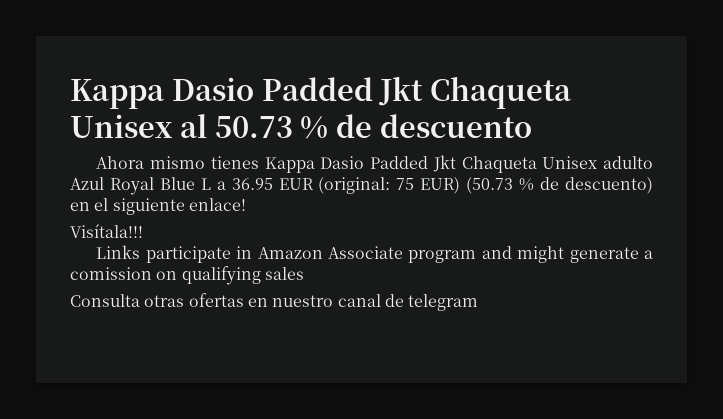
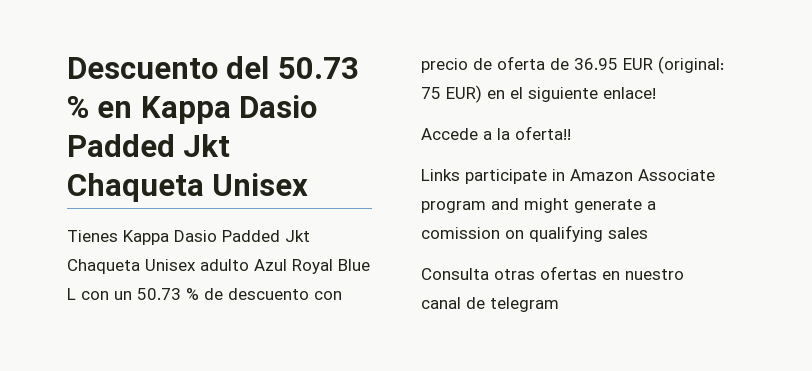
[70,76,572,109] [70,114,533,139] [96,156,259,169] Kappa Dasio Padded Jkt Chaqueta Unisex al 50.73 % de descuento // Ahora mismo tienes -> [67,56,359,79] [67,95,318,124] [67,134,231,157] [67,173,309,202] [67,230,118,242] Descuento del 50.73 % en Kappa Dasio Padded Jkt Chaqueta Unisex // Tienes
[216,181,226,190] a -> [81,288,342,300] [421,56,569,73] con un 50.73 % de descuento con precio de oferta de
[466,177,653,194] (50.73 % de descuento) -> (482, 94) none
[70,224,143,238] Visítala!!! -> [421,126,571,140] Accede a la oferta!!

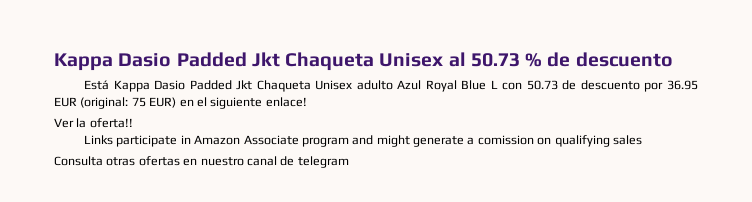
[67,56,359,79] [67,95,318,124] [67,134,231,157] [67,173,309,202] [67,230,118,242] Descuento del 50.73 % en Kappa Dasio Padded Jkt Chaqueta Unisex // Tienes -> [54,52,673,71] [84,80,110,90] Kappa Dasio Padded Jkt Chaqueta Unisex al 50.73 % de descuento // Está
[114,288,342,300] [421,56,569,73] un 50.73 % de descuento con precio de oferta de -> [526,80,664,92] 50.73 de descuento por
[421,128,492,140] Accede a -> [54,118,74,128] Ver

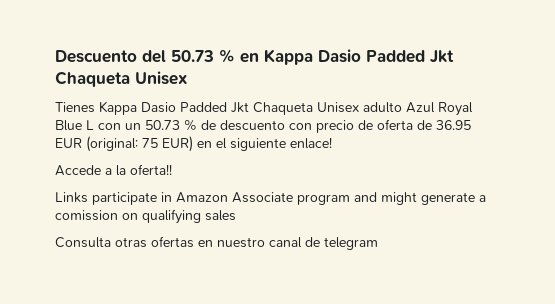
[54,52,673,71] [84,80,110,90] Kappa Dasio Padded Jkt Chaqueta Unisex al 50.73 % de descuento // Está -> [55,49,454,65] [55,71,187,87] [55,102,95,113] Descuento del 50.73 % en Kappa Dasio Padded Jkt Chaqueta Unisex // Tienes
[526,80,664,92] 50.73 de descuento por -> [125,119,432,133] un 50.73 % de descuento con precio de oferta de
[54,118,74,128] Ver -> [55,165,112,176] Accede a

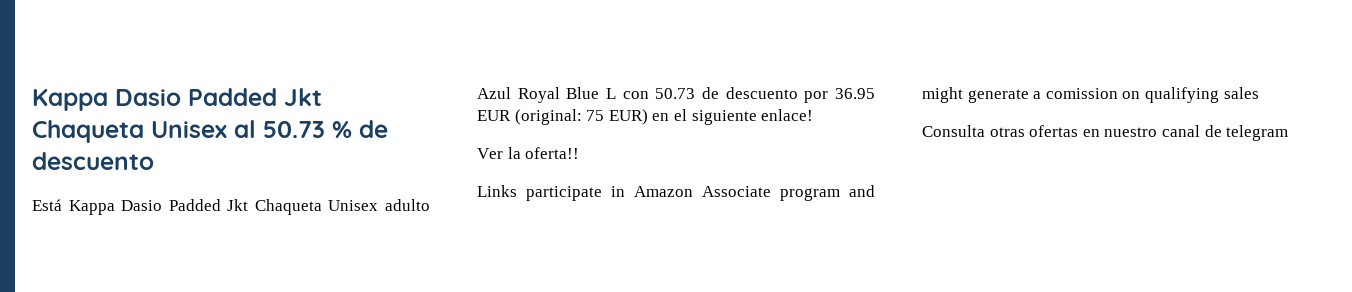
[55,49,454,65] [55,71,187,87] [55,102,95,113] Descuento del 50.73 % en Kappa Dasio Padded Jkt Chaqueta Unisex // Tienes -> [32,88,322,111] [32,120,388,143] [32,152,154,170] [32,199,62,211] Kappa Dasio Padded Jkt Chaqueta Unisex al 50.73 % de descuento // Está
[125,119,432,133] un 50.73 % de descuento con precio de oferta de -> [655,87,829,103] 50.73 de descuento por
[55,165,112,176] Accede a -> [477,148,503,159] Ver

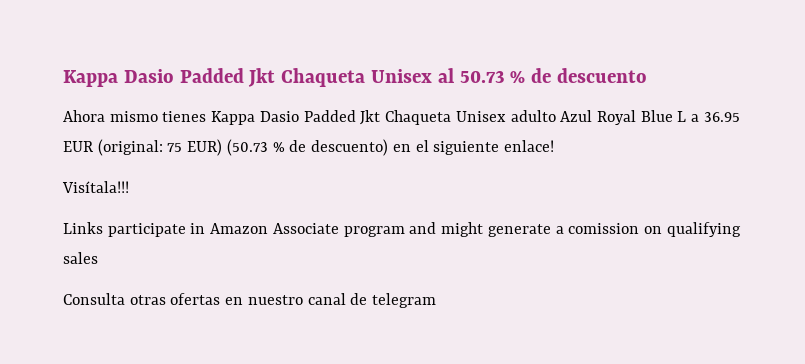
[32,199,62,211] Está -> [63,110,207,122] Ahora mismo tienes
[622,87,829,103] con 50.73 de descuento por -> [691,114,700,122] a
(648, 117) none -> [226,139,389,156] (50.73 % de descuento)
[477,147,580,159] Ver la oferta!! -> [62,181,129,193] Visítala!!!

